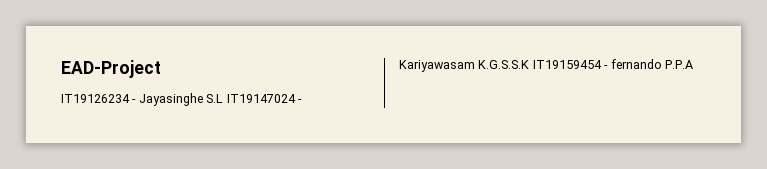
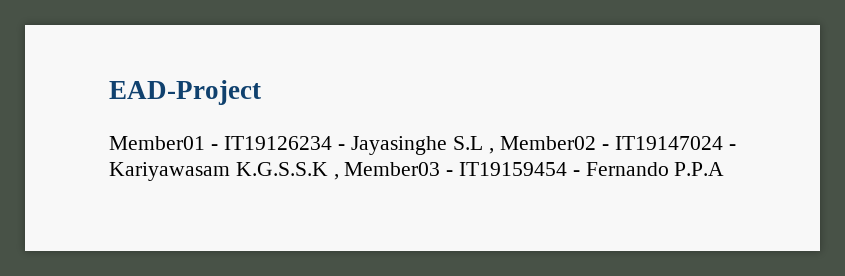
(161, 69) none -> [109,136,218,150] Member01 -
(224, 98) none -> [489,136,609,154] , Member02 -
(530, 64) none -> [333,162,454,180] , Member03 -
[610,59,662,69] fernando -> [585,162,669,176] Fernando

